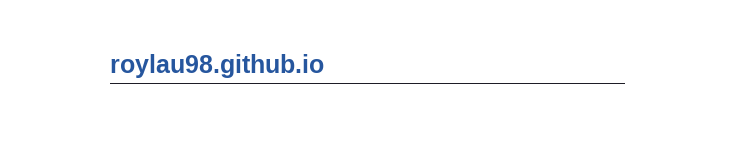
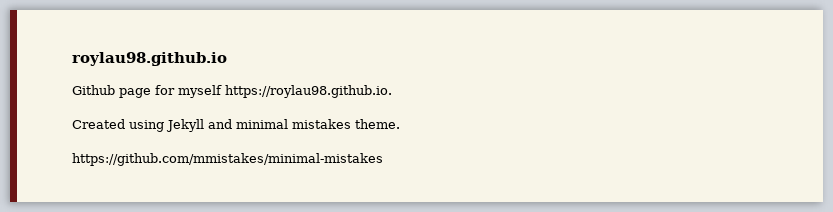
(324, 66) none -> [72,85,392,98] [72,119,400,132] [72,153,383,166] // Github page for myself https://roylau98.github.io. // Created using Jekyll and minimal mistakes theme. // https://github.com/mmistakes/minimal-mistakes

